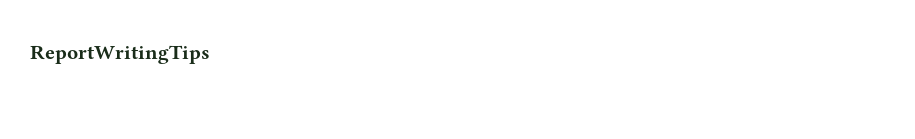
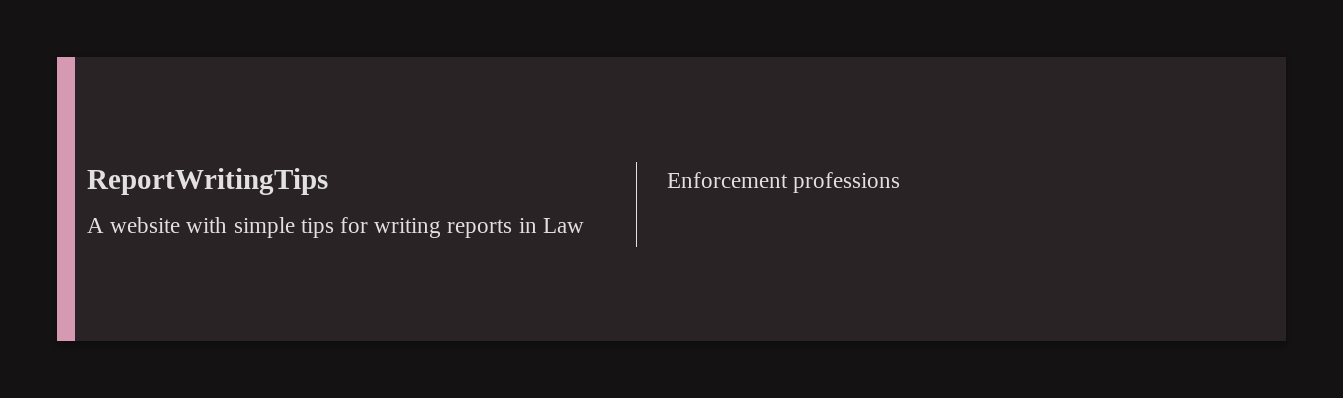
(210, 54) none -> [87,217,584,238] [667,172,901,193] // A website with simple tips for writing reports in Law Enforcement professions

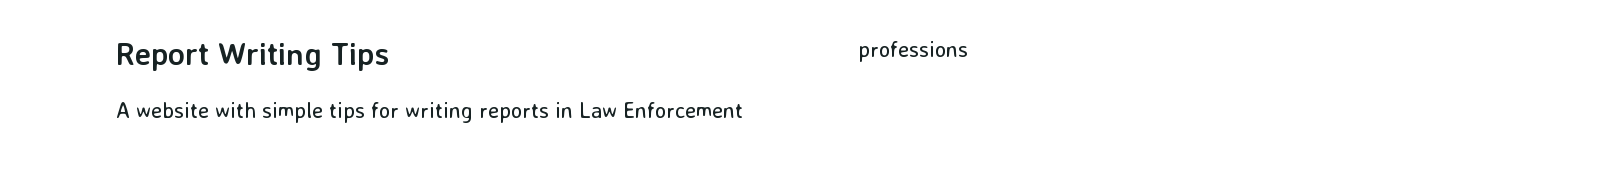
[87,168,328,195] ReportWritingTips -> [116,43,389,71] Report Writing Tips

